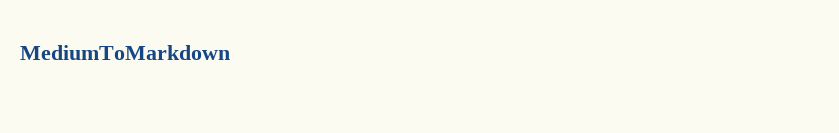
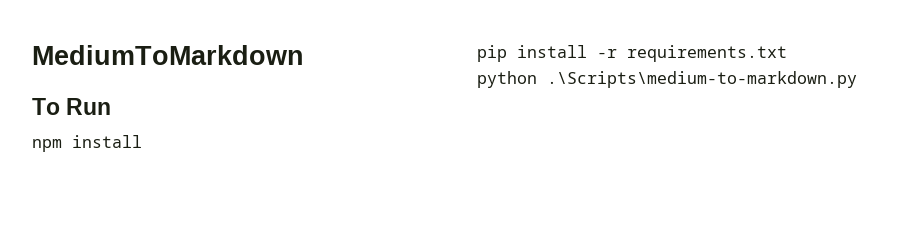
(230, 52) none -> [32,98,112,115] [32,135,142,152] [477,45,787,62] [477,71,857,88] // To Run // npm install // pip install -r requirements.txt // python .\Scripts\medium-to-markdown.py

